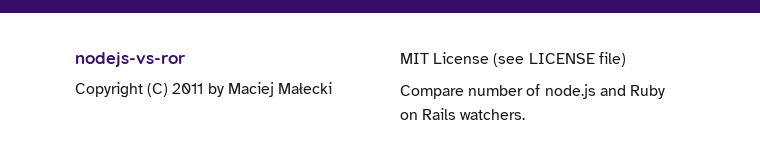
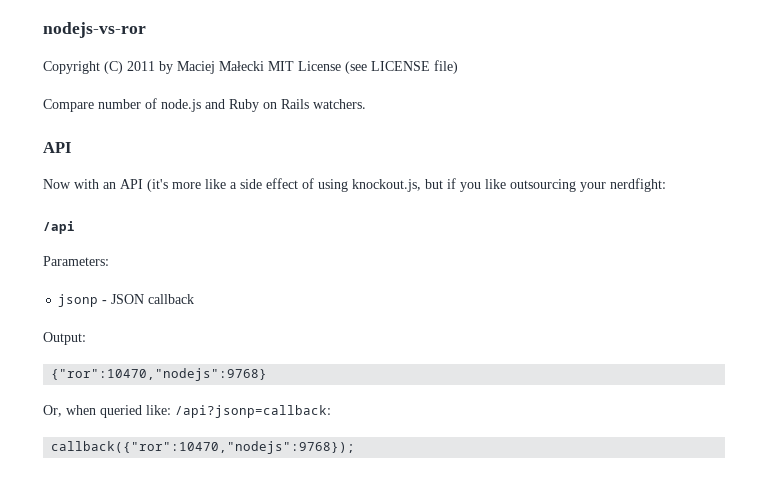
(526, 114) none -> [43,142,71,153] [43,178,666,192] [43,221,75,234] [43,256,109,266] [58,294,195,307] [43,332,86,345] [51,368,268,381] [43,405,331,418] [51,441,356,454] // API // Now with an API (it's more like a side effect of using knockout.js, but if you like outsourcing your nerdfight: // /api // Parameters: // jsonp - JSON callback // Output: // {"ror":10470,"nodejs":9768} // Or, when queried like: /api?jsonp=callback: // callback({"ror":10470,"nodejs":9768});

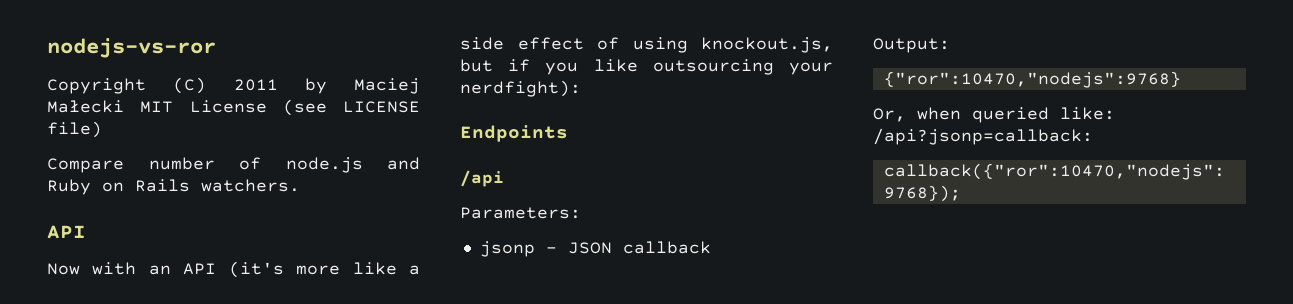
[610,178,666,192] nerdfight: -> [460,80,581,97] [460,125,568,142] nerdfight): // Endpoints

